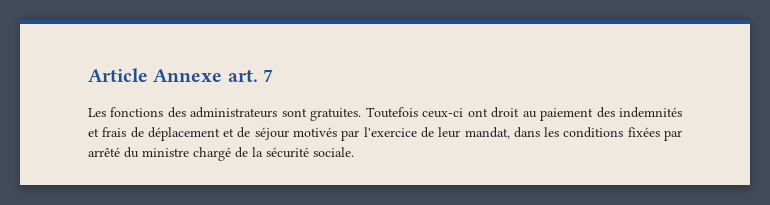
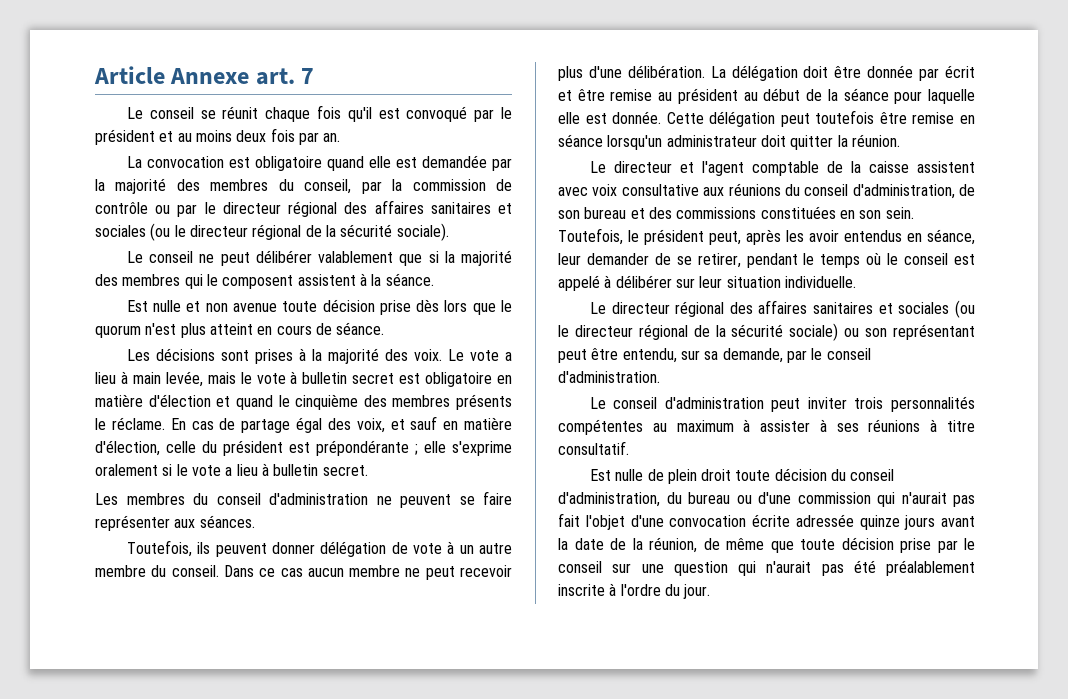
[88,107,682,121] [88,127,682,141] [88,147,354,161] Les fonctions des administrateurs sont gratuites. Toutefois ceux-ci ont droit au paiement des indemnités et frais de déplacement et de séjour motivés par l'exercice de leur mandat, dans les conditions fixées par arrêté du ministre chargé de la sécurité sociale. -> [126,105,512,122] [95,128,341,145] [126,155,512,171] [95,178,512,194] [95,200,512,217] [95,223,449,241] [126,250,512,266] [95,273,434,289] [126,299,512,315] [95,322,385,338] [126,348,512,364] [95,371,512,387] [95,394,512,410] [95,416,512,433] [95,440,512,456] [95,463,368,476] [95,491,512,508] [95,515,255,531] [126,540,512,557] [95,565,512,580] [558,65,976,81] [558,88,976,104] [558,110,975,127] [558,134,900,150] [589,161,975,176] [558,183,975,199] [558,206,914,219] [558,228,975,245] [558,253,976,268] [558,275,856,291] [589,300,975,318] [558,323,975,341] [558,348,871,363] [558,371,660,383] [589,396,975,412] [558,419,975,435] [558,441,629,455] [589,468,895,484] [558,492,975,507] [558,513,975,530] [558,537,975,553] [558,560,975,576] [558,583,711,599] Le conseil se réunit chaque fois qu'il est convoqué par le président et au moins deux fois par an. // La convocation est obligatoire quand elle est demandée par la majorité des membres du conseil, par la commission de contrôle ou par le directeur régional des affaires sanitaires et sociales (ou le directeur régional de la sécurité sociale). // Le conseil ne peut délibérer valablement que si la majorité des membres qui le composent assistent à la séance. // Est nulle et non avenue toute décision prise dès lors que le quorum n'est plus atteint en cours de séance. // Les décisions sont prises à la majorité des voix. Le vote a lieu à main levée, mais le vote à bulletin secret est obligatoire en matière d'élection et quand le cinquième des membres présents le réclame. En cas de partage égal des voix, et sauf en matière d'élection, celle du président est prépondérante ; elle s'exprime oralement si le vote a lieu à bulletin secret. // Les membres du conseil d'administration ne peuvent se faire représenter aux séances. // Toutefois, ils peuvent donner délégation de vote à un autre membre du conseil. Dans ce cas aucun membre ne peut recevoir plus d'une délibération. La délégation doit être donnée par écrit et être remise au président au début de la séance pour laquelle elle est donnée. Cette délégation peut toutefois être remise en séance lorsqu'un administrateur doit quitter la réunion. // Le directeur et l'agent comptable de la caisse assistent avec voix consultative aux réunions du conseil d'administration, de son bureau et des commissions constituées en son sein. Toutefois, le président peut, après les avoir entendus en séance, leur demander de se retirer, pendant le temps où le conseil est appelé à délibérer sur leur situation individuelle. // Le directeur régional des affaires sanitaires et sociales (ou le directeur régional de la sécurité sociale) ou son représentant peut être entendu, sur sa demande, par le conseil d'administration. // Le conseil d'administration peut inviter trois personnalités compétentes au maximum à assister à ses réunions à titre consultatif. // Est nulle de plein droit toute décision du conseil d'administration, du bureau ou d'une commission qui n'aurait pas fait l'objet d'une convocation écrite adressée quinze jours avant la date de la réunion, de même que toute décision prise par le conseil sur une question qui n'aurait pas été préalablement inscrite à l'ordre du jour.

